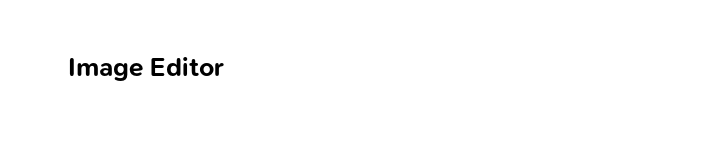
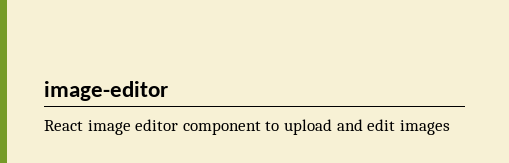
[68,57,225,81] Image Editor -> [44,81,168,101] [44,119,450,135] image-editor // React image editor component to upload and edit images

